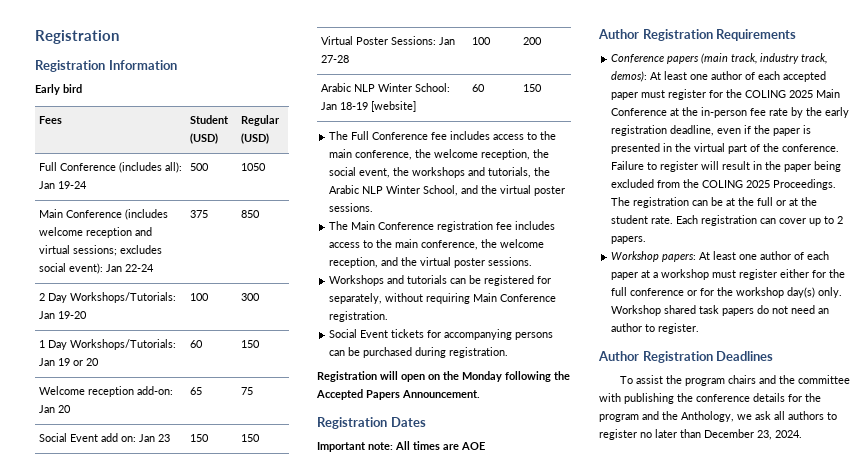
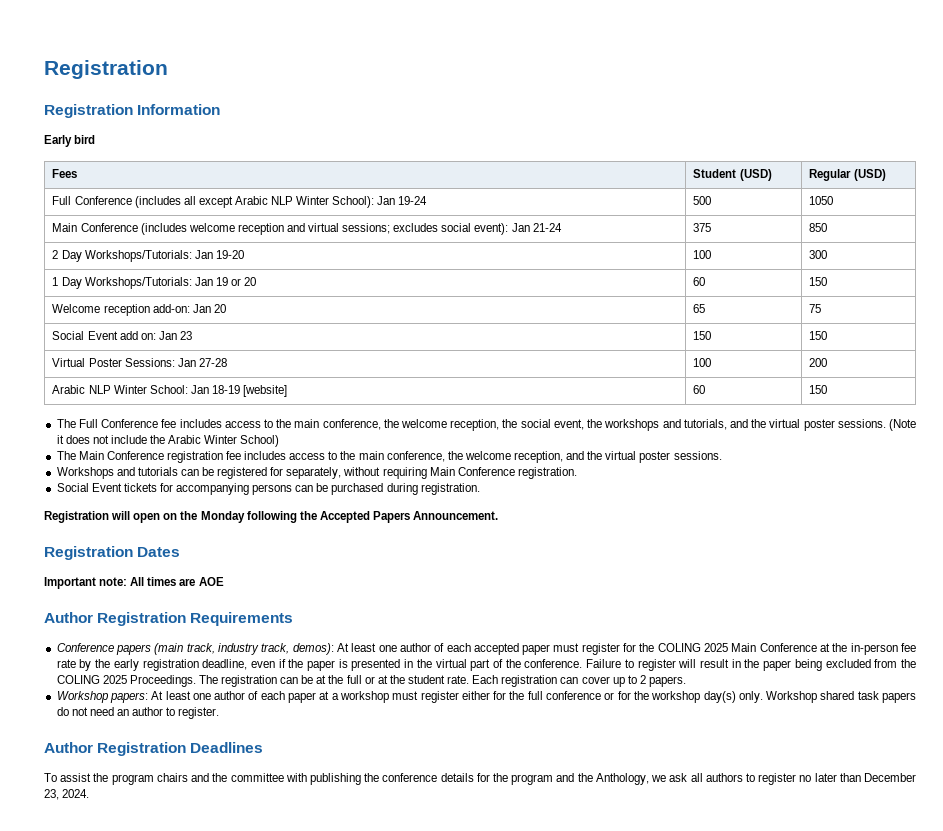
[165,162,183,173] all): -> [183,196,375,208] all except Arabic NLP Winter School):
[125,264,155,272] 22-24 -> [532,223,562,232] 21-24
[534,167,551,176] [329,185,566,196] [329,203,374,212] the Arabic NLP Winter School, and the virtual poster sessions. -> [729,419,917,431] [56,435,280,447] and the virtual poster sessions. (Note it does not include the Arabic Winter School)

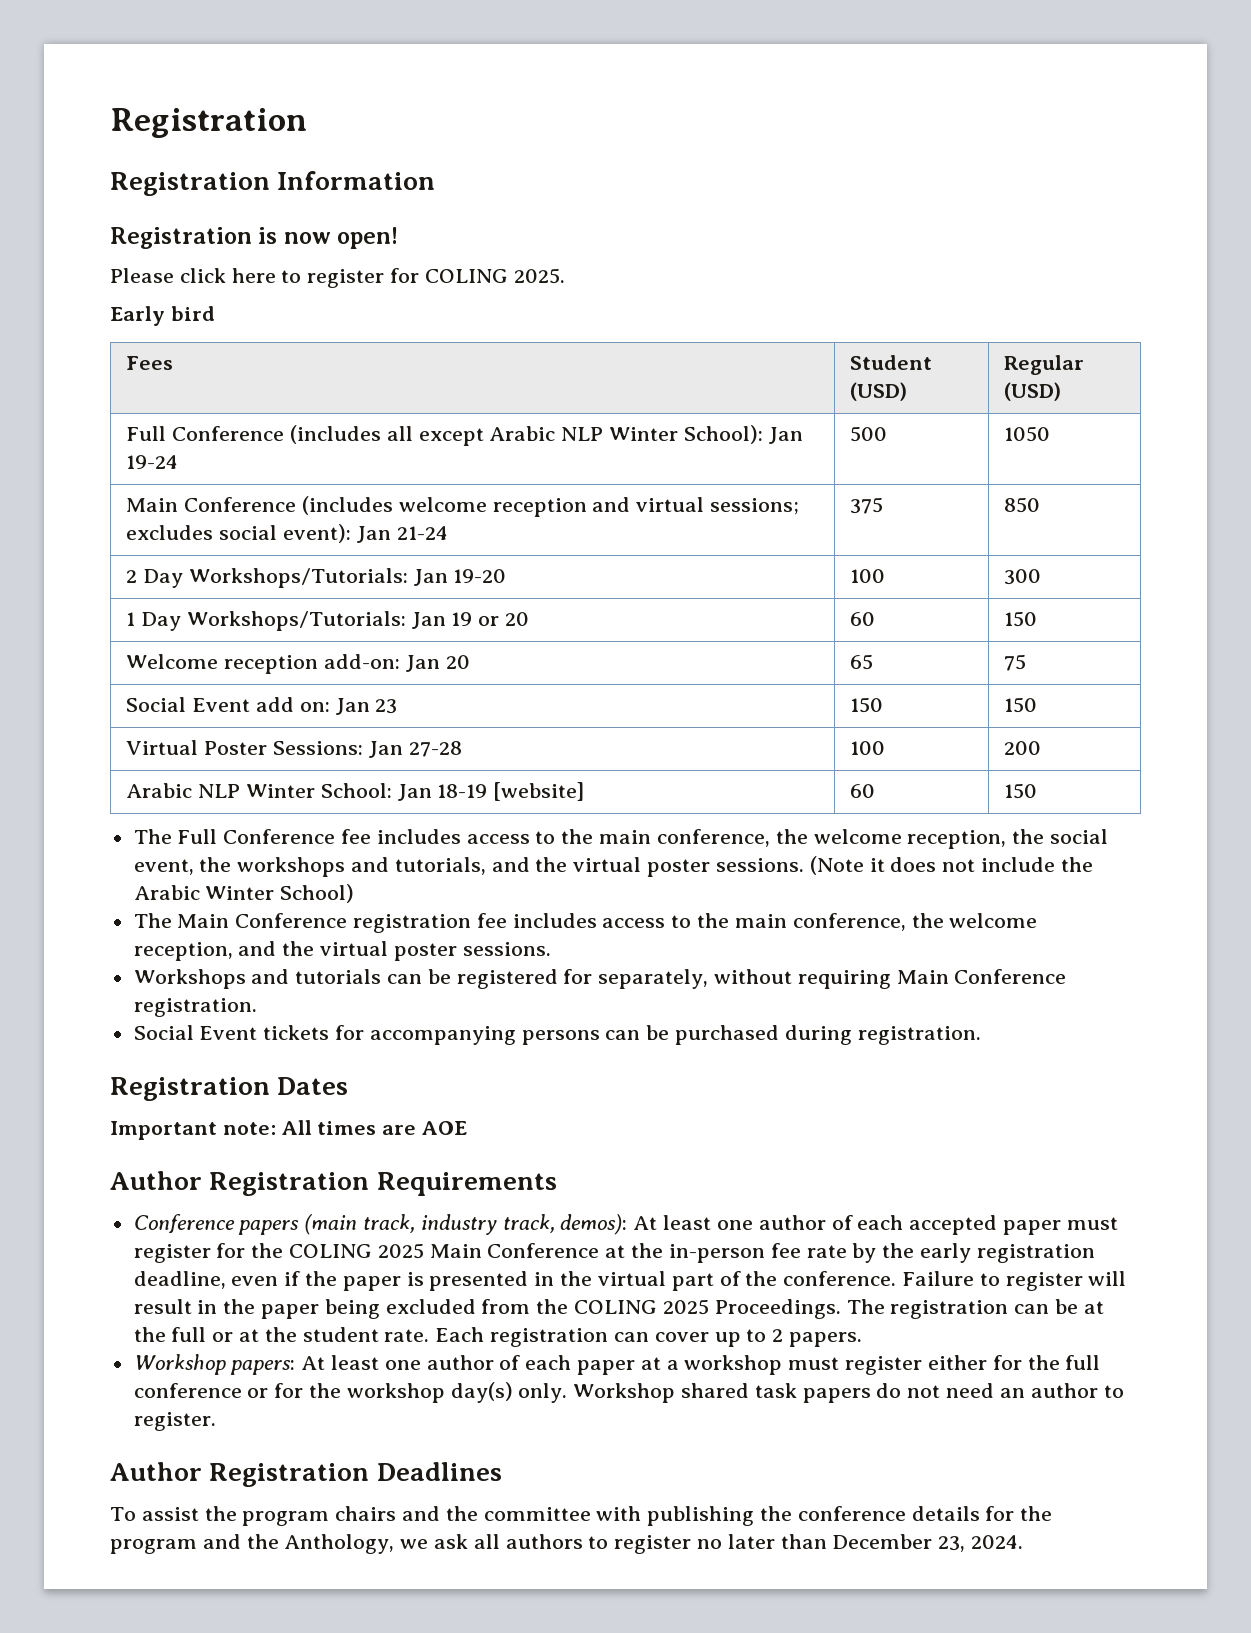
(221, 109) none -> [110,227,399,249] [110,268,565,288] // Registration is now open! // Please click here to register for COLING 2025.
[44,511,499,523] // Registration will open on the Monday following the Accepted Papers Announcement. -> (981, 1035) none

